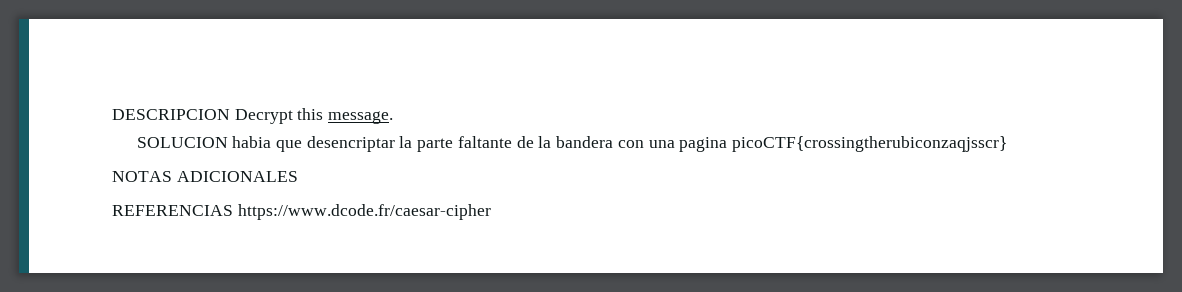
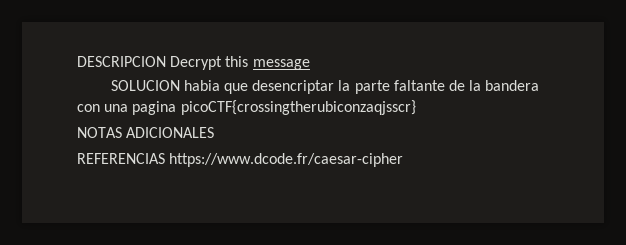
[328,111,394,124] message. -> [252,59,310,70] message

